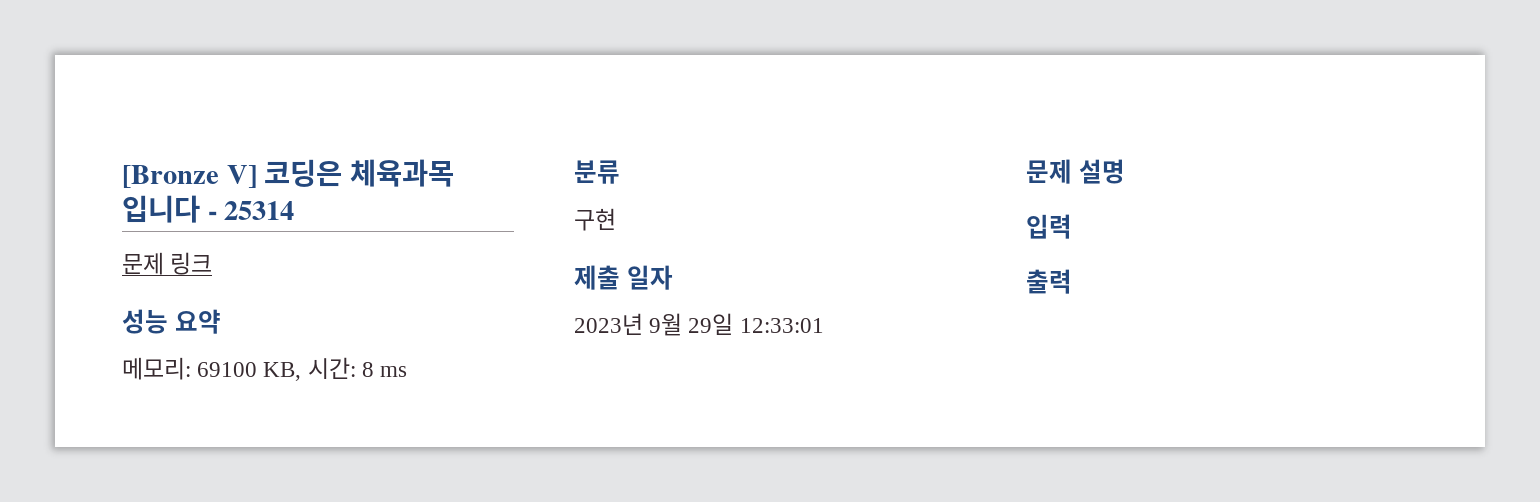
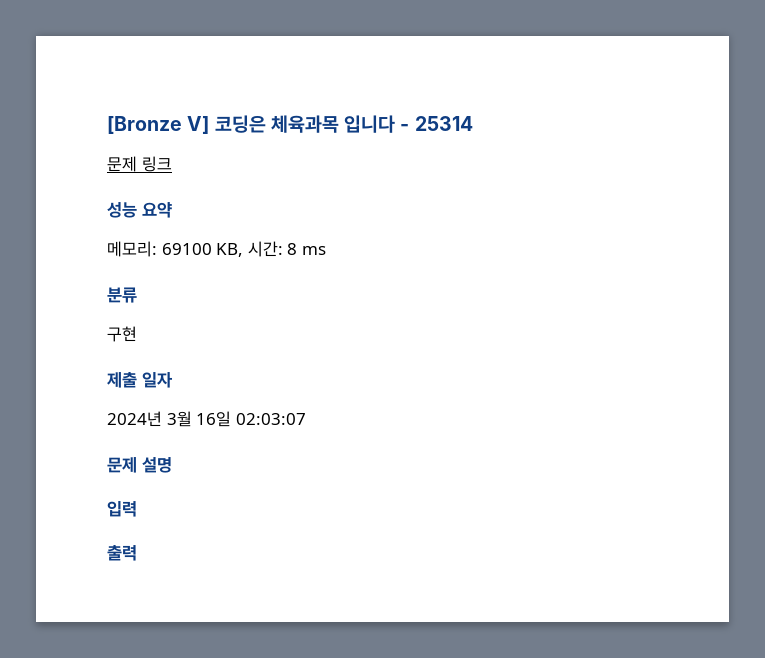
[574,313,824,336] 2023년 9월 29일 12:33:01 -> [107,411,306,427] 2024년 3월 16일 02:03:07

